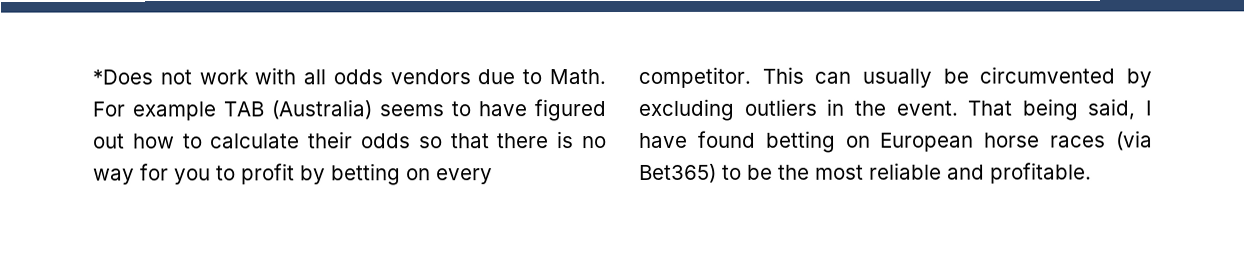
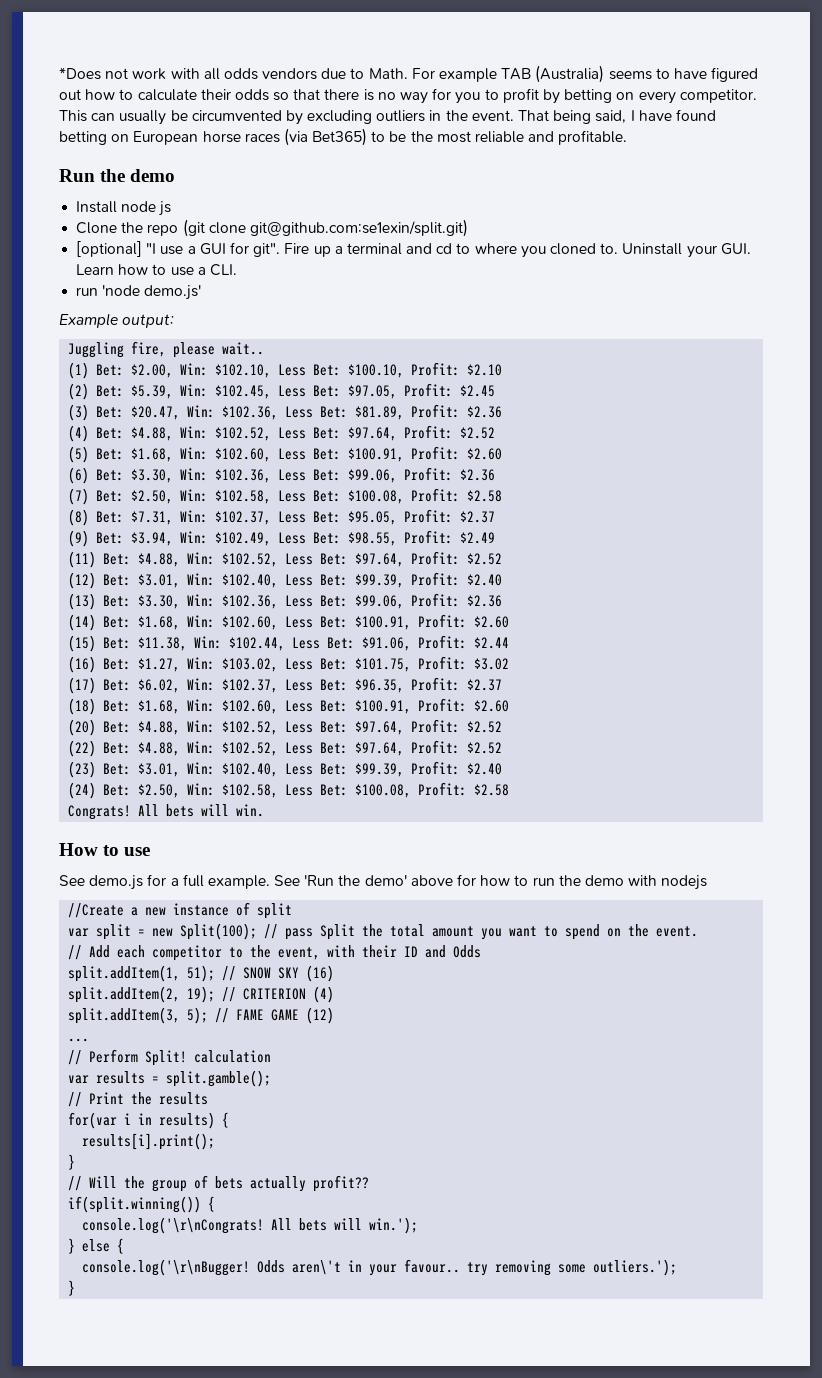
(1092, 173) none -> [59,169,176,182] [76,201,172,216] [76,219,468,237] [76,241,751,258] [76,264,237,276] [76,285,202,300] [59,313,175,328] [68,341,265,358] [68,362,503,379] [68,383,496,400] [68,404,503,421] [68,425,496,442] [68,446,503,463] [68,467,496,484] [68,488,503,505] [68,509,496,526] [68,530,496,547] [68,551,503,568] [68,572,503,589] [68,593,503,610] [68,614,510,631] [68,635,510,652] [68,656,510,673] [68,677,503,694] [68,698,510,715] [68,719,503,736] [68,740,503,757] [68,761,503,778] [68,782,510,799] [68,804,265,820] [59,843,151,856] [59,874,708,890] [68,902,293,919] [68,923,699,940] [68,945,482,961] [68,965,335,982] [68,986,335,1003] [68,1007,335,1024] [68,1038,90,1042] [68,1049,272,1066] [68,1070,272,1087] [68,1092,209,1107] [68,1112,230,1129] [82,1133,216,1150] [68,1154,76,1170] [68,1175,370,1192] [68,1196,216,1213] [82,1217,419,1234] [68,1238,125,1254] [82,1259,678,1276] [68,1280,76,1296] // Run the demo // Install node js // Clone the repo (git clone git@github.com:se1exin/split.git) // [optional] "I use a GUI for git". Fire up a terminal and cd to where you cloned to. Uninstall your GUI. Learn how to use a CLI. // run 'node demo.js' // Example output: // Juggling fire, please wait.. // (1) Bet: $2.00, Win: $102.10, Less Bet: $100.10, Profit: $2.10 // (2) Bet: $5.39, Win: $102.45, Less Bet: $97.05, Profit: $2.45 // (3) Bet: $20.47, Win: $102.36, Less Bet: $81.89, Profit: $2.36 // (4) Bet: $4.88, Win: $102.52, Less Bet: $97.64, Profit: $2.52 // (5) Bet: $1.68, Win: $102.60, Less Bet: $100.91, Profit: $2.60 // (6) Bet: $3.30, Win: $102.36, Less Bet: $99.06, Profit: $2.36 // (7) Bet: $2.50, Win: $102.58, Less Bet: $100.08, Profit: $2.58 // (8) Bet: $7.31, Win: $102.37, Less Bet: $95.05, Profit: $2.37 // (9) Bet: $3.94, Win: $102.49, Less Bet: $98.55, Profit: $2.49 // (11) Bet: $4.88, Win: $102.52, Less Bet: $97.64, Profit: $2.52 // (12) Bet: $3.01, Win: $102.40, Less Bet: $99.39, Profit: $2.40 // (13) Bet: $3.30, Win: $102.36, Less Bet: $99.06, Profit: $2.36 // (14) Bet: $1.68, Win: $102.60, Less Bet: $100.91, Profit: $2.60 // (15) Bet: $11.38, Win: $102.44, Less Bet: $91.06, Profit: $2.44 // (16) Bet: $1.27, Win: $103.02, Less Bet: $101.75, Profit: $3.02 // (17) Bet: $6.02, Win: $102.37, Less Bet: $96.35, Profit: $2.37 // (18) Bet: $1.68, Win: $102.60, Less Bet: $100.91, Profit: $2.60 // (20) Bet: $4.88, Win: $102.52, Less Bet: $97.64, Profit: $2.52 // (22) Bet: $4.88, Win: $102.52, Less Bet: $97.64, Profit: $2.52 // (23) Bet: $3.01, Win: $102.40, Less Bet: $99.39, Profit: $2.40 // (24) Bet: $2.50, Win: $102.58, Less Bet: $100.08, Profit: $2.58 // Congrats! All bets will win. // How to use // See demo.js for a full example. See 'Run the demo' above for how to run the demo with nodejs // //Create a new instance of split // var split = new Split(100); // pass Split the total amount you want to spend on the event. // // Add each competitor to the event, with their ID and Odds // split.addItem(1, 51); // SNOW SKY (16) // split.addItem(2, 19); // CRITERION (4) // split.addItem(3, 5); // FAME GAME (12) // ... // // Perform Split! calculation // var results = split.gamble(); // // Print the results // for(var i in results) { // results[i].print(); // } // // Will the group of bets actually profit?? // if(split.winning()) { // console.log('\r\nCongrats! All bets will win.'); // } else { // console.log('\r\nBugger! Odds aren\'t in your favour.. try removing some outliers.'); // }

